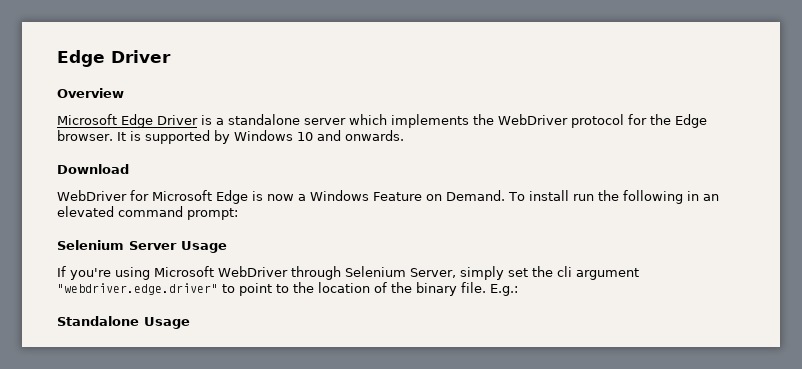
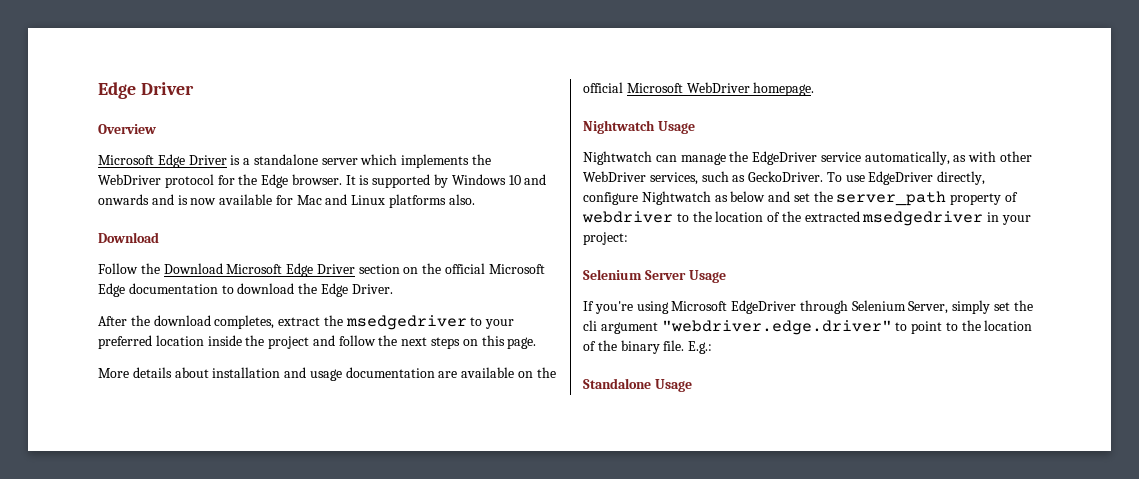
[344,130,404,141] [57,164,129,174] [57,190,719,204] [57,206,238,220] onwards. // Download // WebDriver for Microsoft Edge is now a Windows Feature on Demand. To install run the following in an elevated command prompt: -> [98,194,475,208] [98,232,159,243] [98,263,545,277] [98,283,393,297] [98,315,515,330] [98,335,537,349] [98,367,556,381] [583,82,815,96] [583,120,695,134] [583,151,1033,165] [583,171,986,185] [583,191,1019,206] [582,211,1032,226] [583,232,628,245] onwards and is now available for Mac and Linux platforms also. // Download // Follow the Download Microsoft Edge Driver section on the official Microsoft Edge documentation to download the Edge Driver. // After the download completes, extract the msedgedriver to your preferred location inside the project and follow the next steps on this page. // More details about installation and usage documentation are available on the official Microsoft WebDriver homepage. // Nightwatch Usage // Nightwatch can manage the EdgeDriver service automatically, as with other WebDriver services, such as GeckoDriver. To use EdgeDriver directly, configure Nightwatch as below and set the server_path property of webdriver to the location of the extracted msedgedriver in your project:
[218,266,288,277] WebDriver -> [731,300,797,314] EdgeDriver

